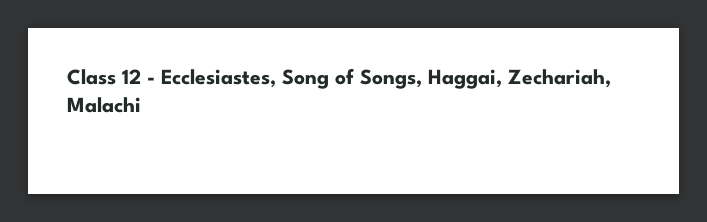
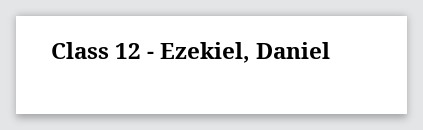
[161,68,611,89] [67,97,141,113] Ecclesiastes, Song of Songs, Haggai, Zechariah, Malachi -> [160,42,331,63] Ezekiel, Daniel

